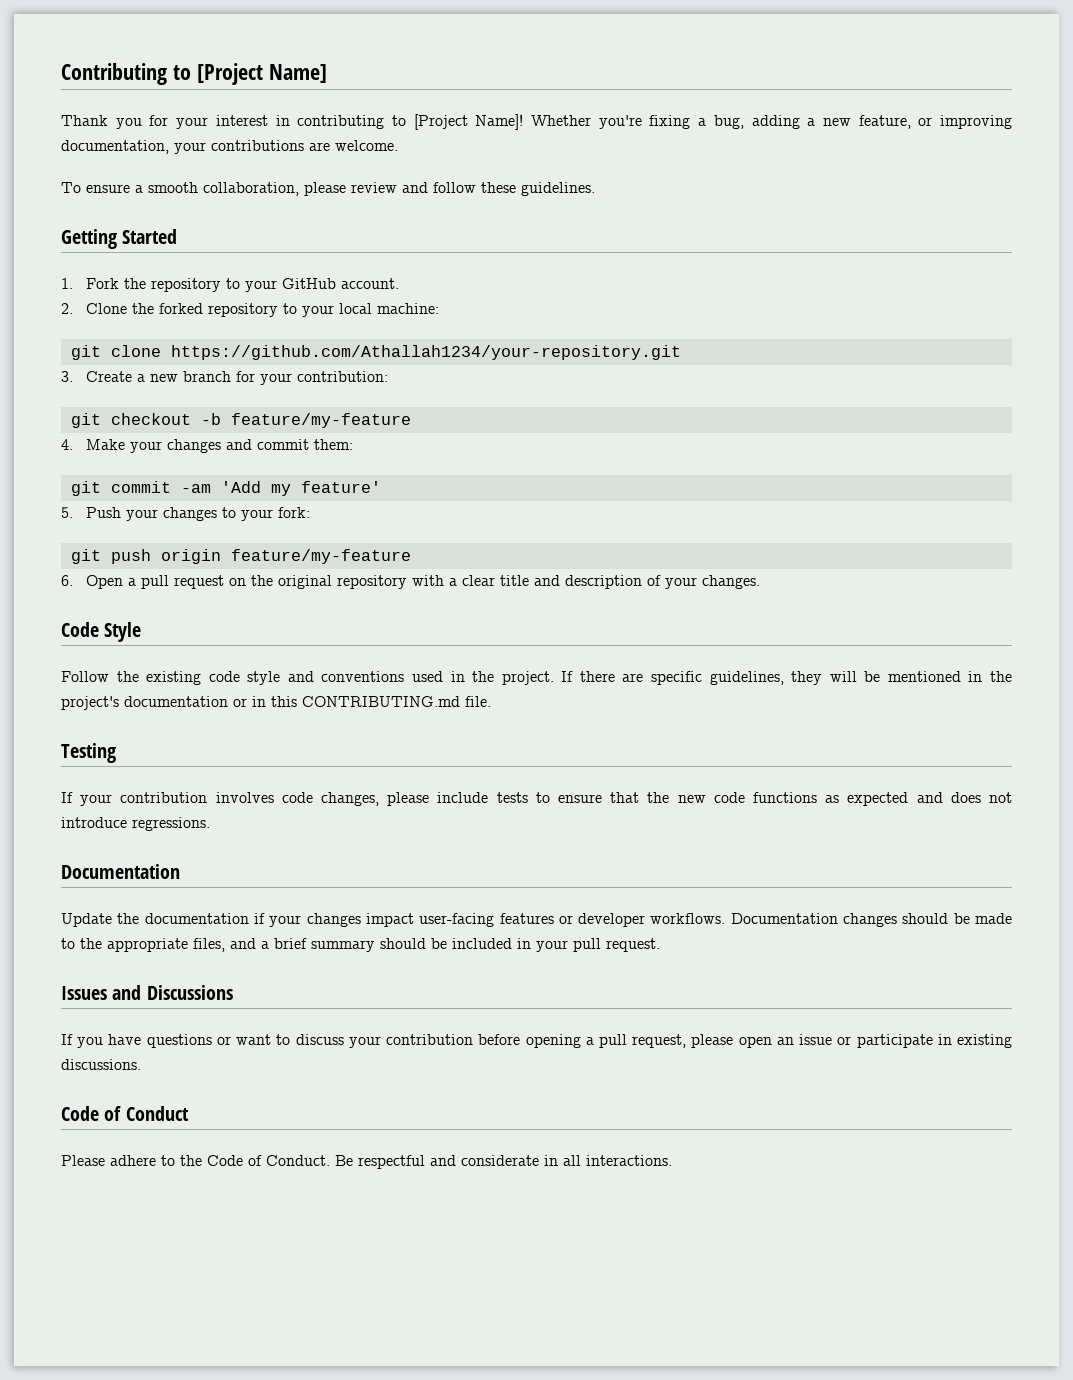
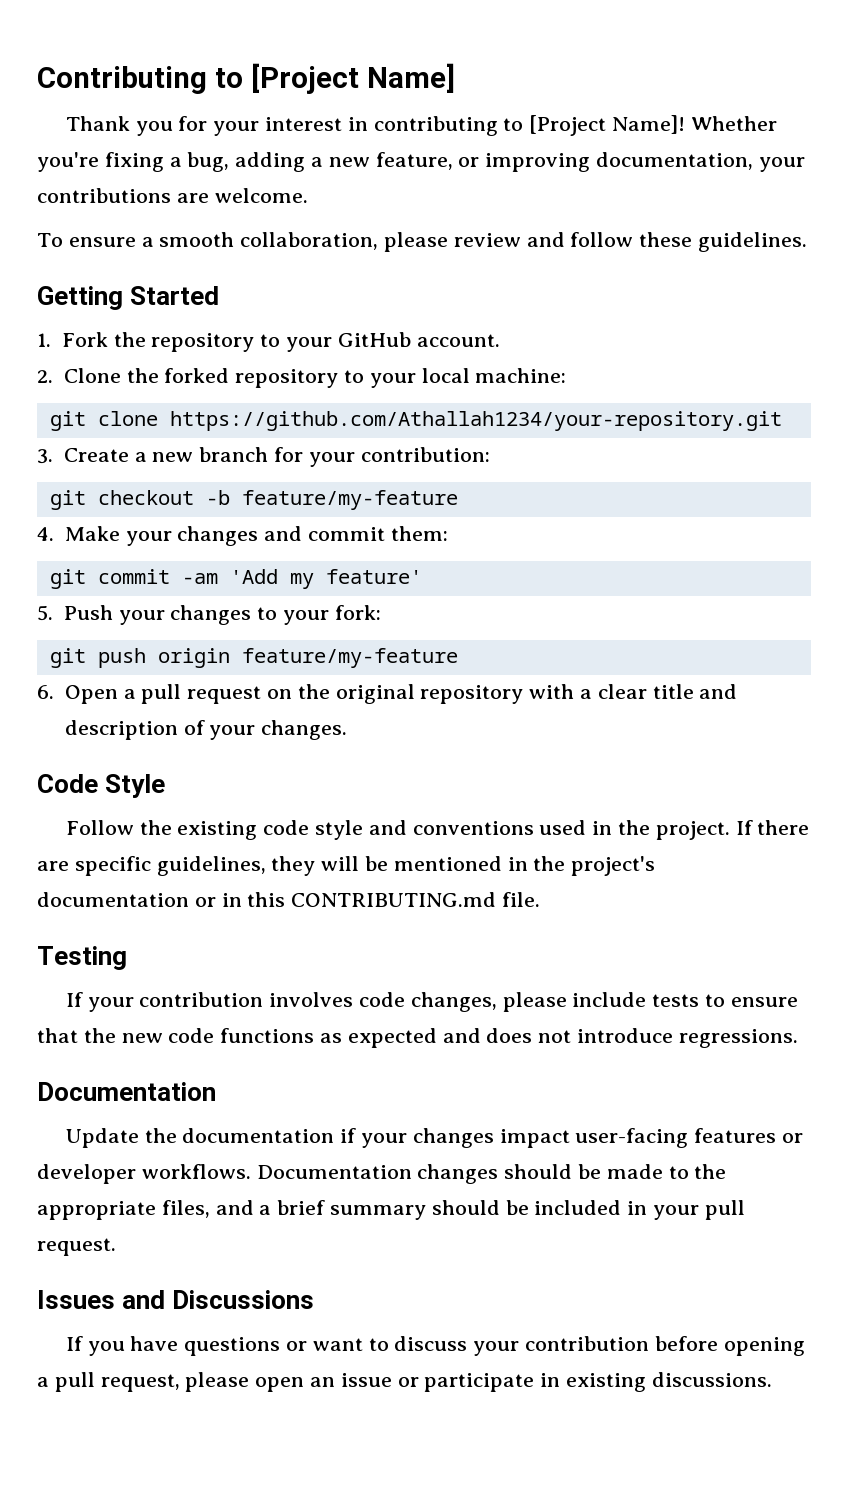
[61,1106,189,1121] [61,1155,672,1169] // Code of Conduct // Please adhere to the Code of Conduct. Be respectful and considerate in all interactions. -> (772, 1379) none

